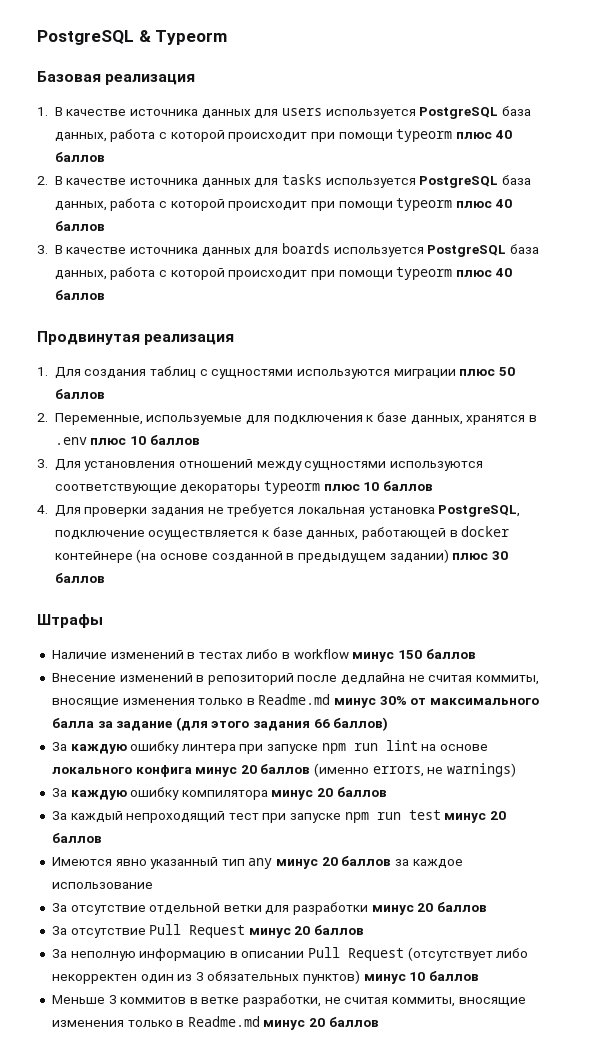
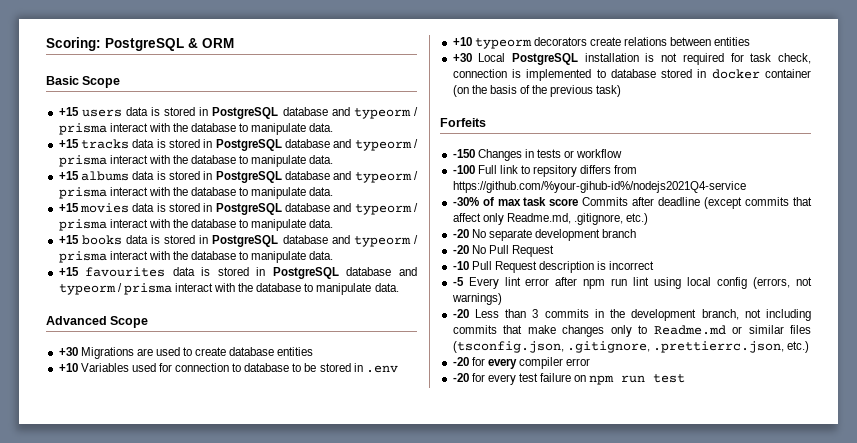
(37, 37) none -> [46,37,101,51] Scoring:
[155,30,228,45] [37,71,196,85] [37,106,531,119] [54,129,512,142] [54,152,105,162] [37,174,531,188] [54,198,512,211] [54,221,105,231] [37,243,539,257] [54,267,512,280] [54,290,105,300] [37,331,235,345] [37,366,515,379] [54,389,105,399] [37,412,537,425] [54,435,200,445] [37,459,483,471] [54,481,433,494] [37,504,521,517] [54,526,510,540] [54,549,508,563] [54,573,105,583] [37,614,103,628] [51,649,476,662] [51,673,540,685] [51,694,540,708] [51,717,389,731] [51,740,489,754] [51,763,517,777] [51,787,387,800] [51,810,507,823] [51,833,102,843] [51,856,463,869] [51,882,153,889] [51,902,488,915] [51,924,365,938] [51,947,529,961] [51,970,480,984] [51,994,526,1007] [51,1016,379,1030] Typeorm // Базовая реализация // 1. В качестве источника данных для users используется PostgreSQL база данных, работа с которой происходит при помощи typeorm плюс 40 баллов // 2. В качестве источника данных для tasks используется PostgreSQL база данных, работа с которой происходит при помощи typeorm плюс 40 баллов // 3. В качестве источника данных для boards используется PostgreSQL база данных, работа с которой происходит при помощи typeorm плюс 40 баллов // Продвинутая реализация // 1. Для создания таблиц с сущностями используются миграции плюс 50 баллов // 2. Переменные, используемые для подключения к базе данных, хранятся в .env плюс 10 баллов // 3. Для установления отношений между сущностями используются соответствующие декораторы typeorm плюс 10 баллов // 4. Для проверки задания не требуется локальная установка PostgreSQL, подключение осуществляется к базе данных, работающей в docker контейнере (на основе созданной в предыдущем задании) плюс 30 баллов // Штрафы // Наличие изменений в тестах либо в workflow минус 150 баллов // Внесение изменений в репозиторий после дедлайна не считая коммиты, вносящие изменения только в Readme.md минус 30% от максимального балла за задание (для этого задания 66 баллов) // За каждую ошибку линтера при запуске npm run lint на основе локального конфига минус 20 баллов (именно errors, не warnings) // За каждую ошибку компилятора минус 20 баллов // За каждый непроходящий тест при запуске npm run test минус 20 баллов // Имеются явно указанный тип any минус 20 баллов за каждое использование // За отсутствие отдельной ветки для разработки минус 20 баллов // За отсутствие Pull Request минус 20 баллов // За неполную информацию в описании Pull Request (отсутствует либо некорректен один из 3 обязательных пунктов) минус 10 баллов // Меньше 3 коммитов в ветке разработки, не считая коммиты, вносящие изменения только в Readme.md минус 20 баллов -> [202,38,234,48] [46,76,121,88] [58,107,418,119] [58,123,334,135] [58,139,418,151] [58,155,334,167] [58,171,418,183] [58,187,334,199] [58,203,418,215] [58,219,334,231] [58,235,418,247] [58,251,334,263] [58,267,417,279] [58,283,399,295] [46,316,149,328] [58,347,314,359] [58,363,398,373] [452,37,751,49] [452,53,811,65] [452,69,811,81] [452,85,622,97] [440,118,486,127] [452,149,623,161] [452,165,638,177] [452,181,746,193] [452,197,812,209] [452,213,649,225] [452,229,637,241] [452,245,554,257] [452,261,655,273] [452,277,812,289] [451,293,502,305] [452,309,811,321] [452,325,812,337] [452,341,809,353] [452,357,591,369] [452,373,686,385] ORM // Basic Scope // +15 users data is stored in PostgreSQL database and typeorm / prisma interact with the database to manipulate data. // +15 tracks data is stored in PostgreSQL database and typeorm / prisma interact with the database to manipulate data. // +15 albums data is stored in PostgreSQL database and typeorm / prisma interact with the database to manipulate data. // +15 movies data is stored in PostgreSQL database and typeorm / prisma interact with the database to manipulate data. // +15 books data is stored in PostgreSQL database and typeorm / prisma interact with the database to manipulate data. // +15 favourites data is stored in PostgreSQL database and typeorm / prisma interact with the database to manipulate data. // Advanced Scope // +30 Migrations are used to create database entities // +10 Variables used for connection to database to be stored in .env // +10 typeorm decorators create relations between entities // +30 Local PostgreSQL installation is not required for task check, connection is implemented to database stored in docker container (on the basis of the previous task) // Forfeits // -150 Changes in tests or workflow // -100 Full link to repsitory differs from https://github.com/%your-gihub-id%/nodejs2021Q4-service // -30% of max task score Commits after deadline (except commits that affect only Readme.md, .gitignore, etc.) // -20 No separate development branch // -20 No Pull Request // -10 Pull Request description is incorrect // -5 Every lint error after npm run lint using local config (errors, not warnings) // -20 Less than 3 commits in the development branch, not including commits that make changes only to Readme.md or similar files (tsconfig.json, .gitignore, .prettierrc.json, etc.) // -20 for every compiler error // -20 for every test failure on npm run test

